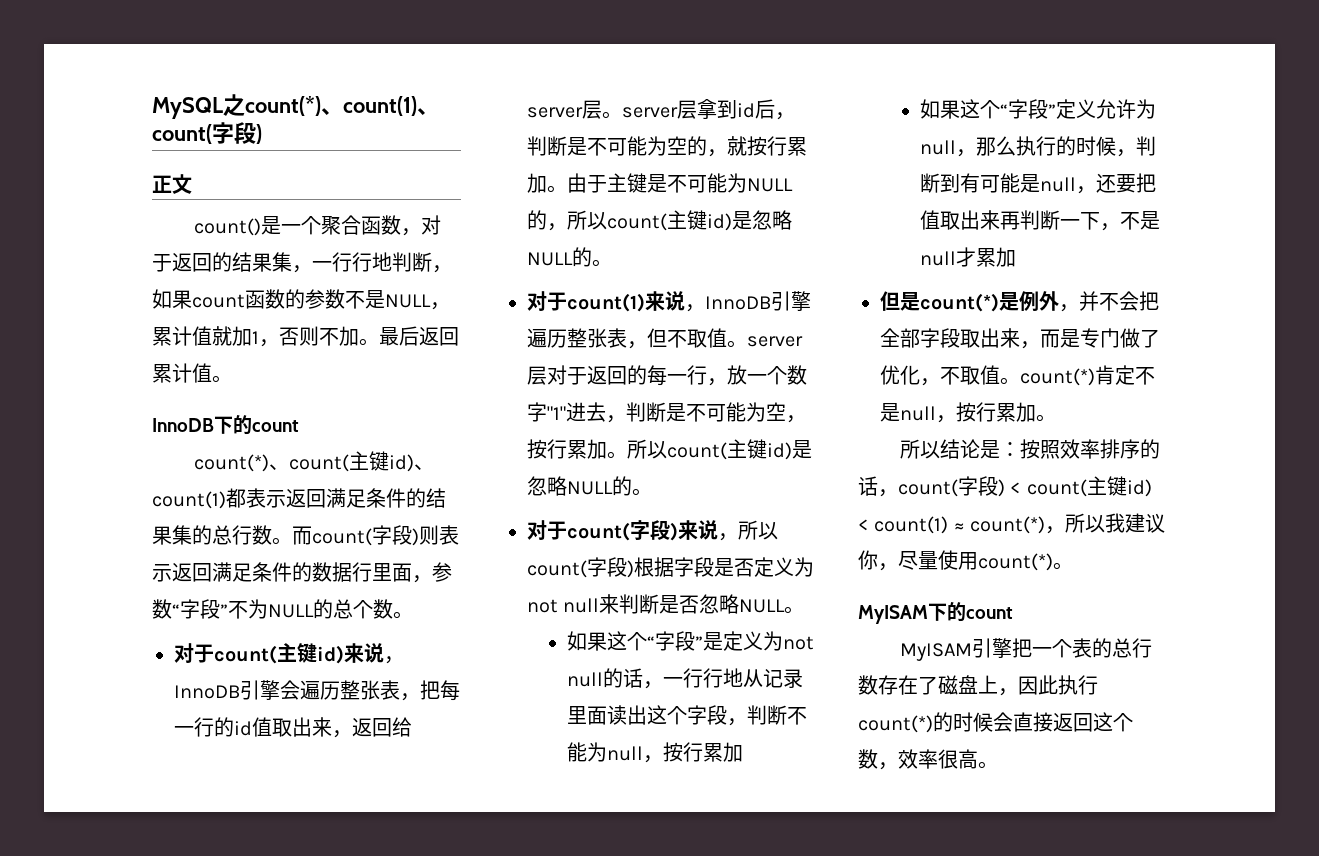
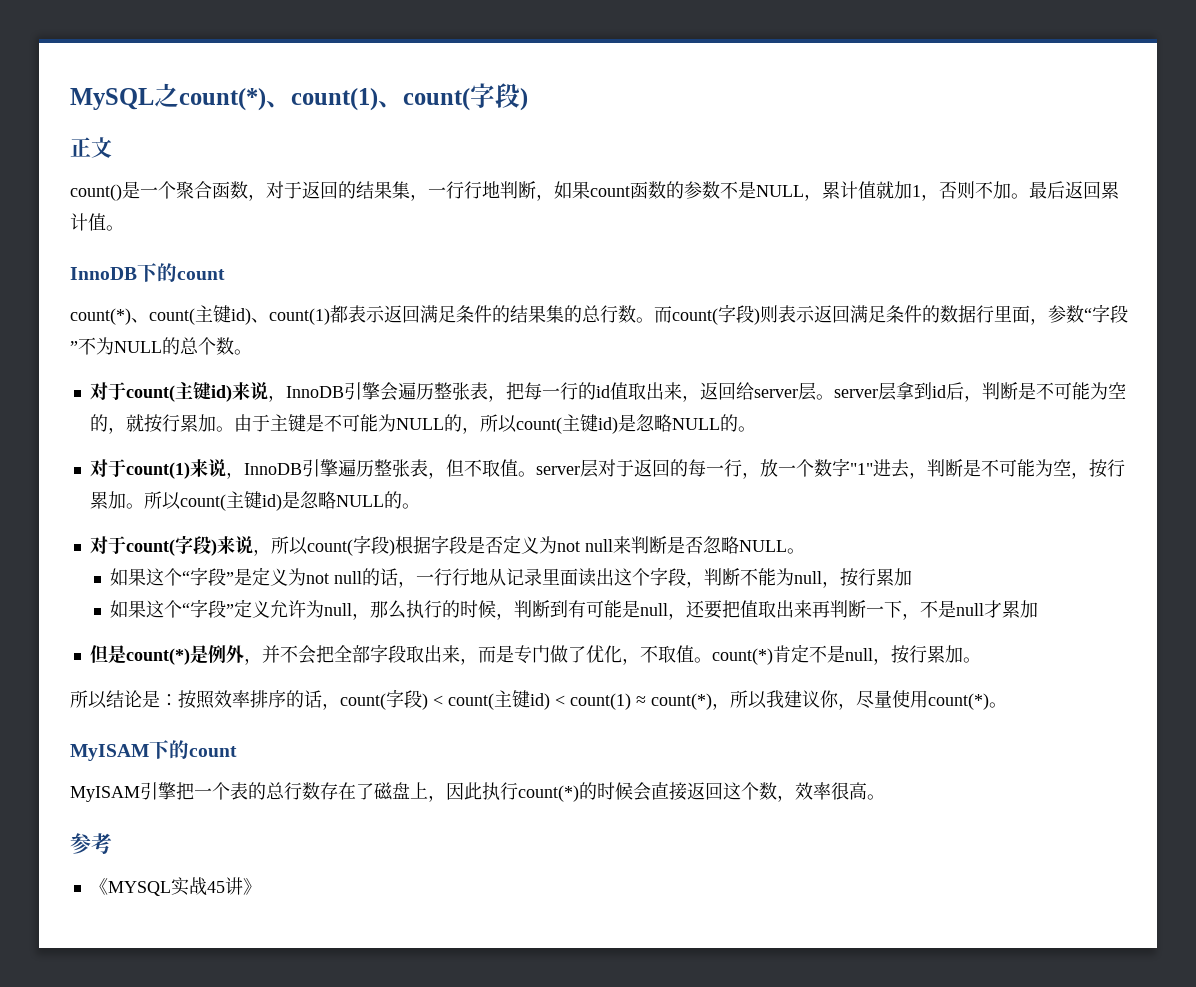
(998, 765) none -> [70,833,112,854] [89,877,261,896] // 参考 // 《MYSQL实战45讲》

